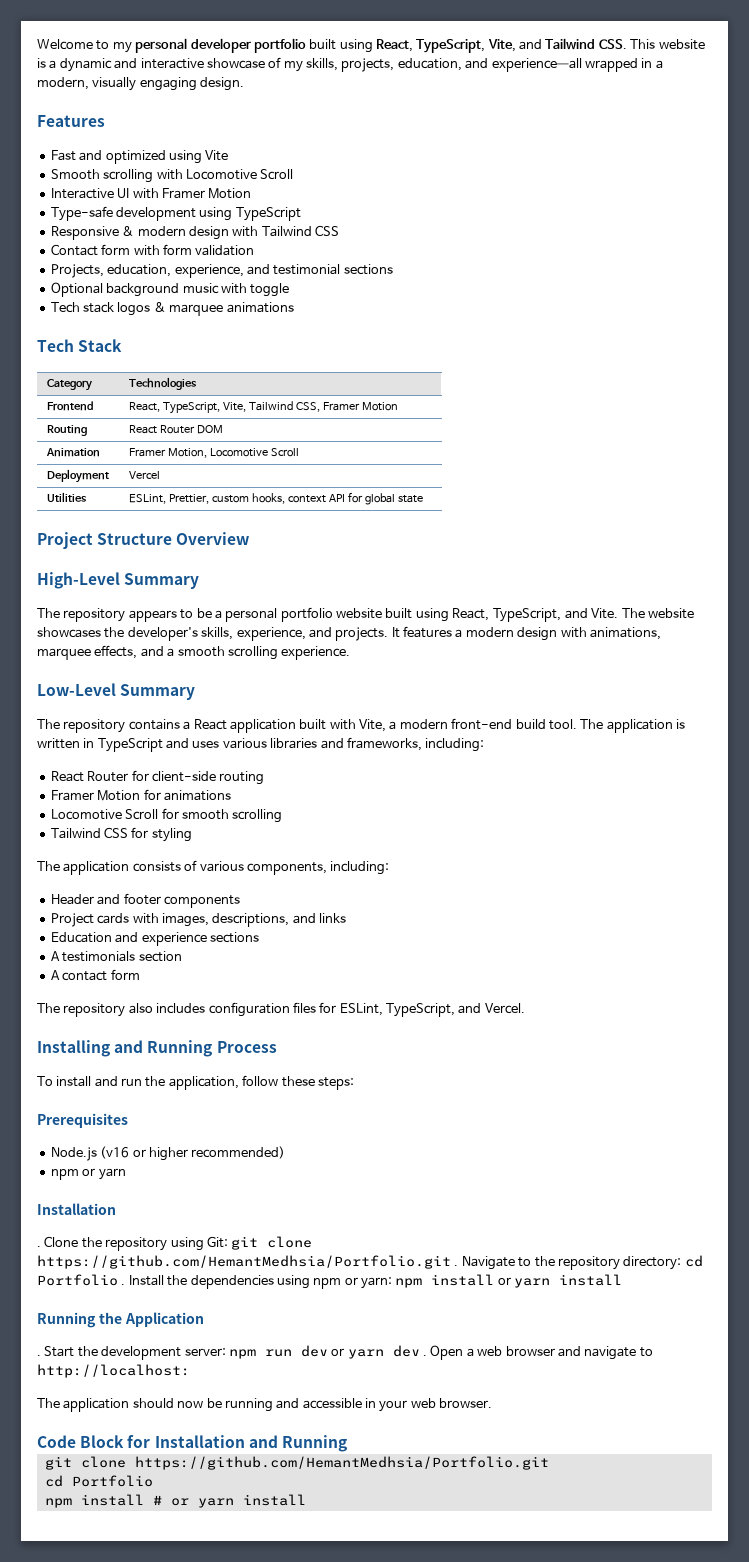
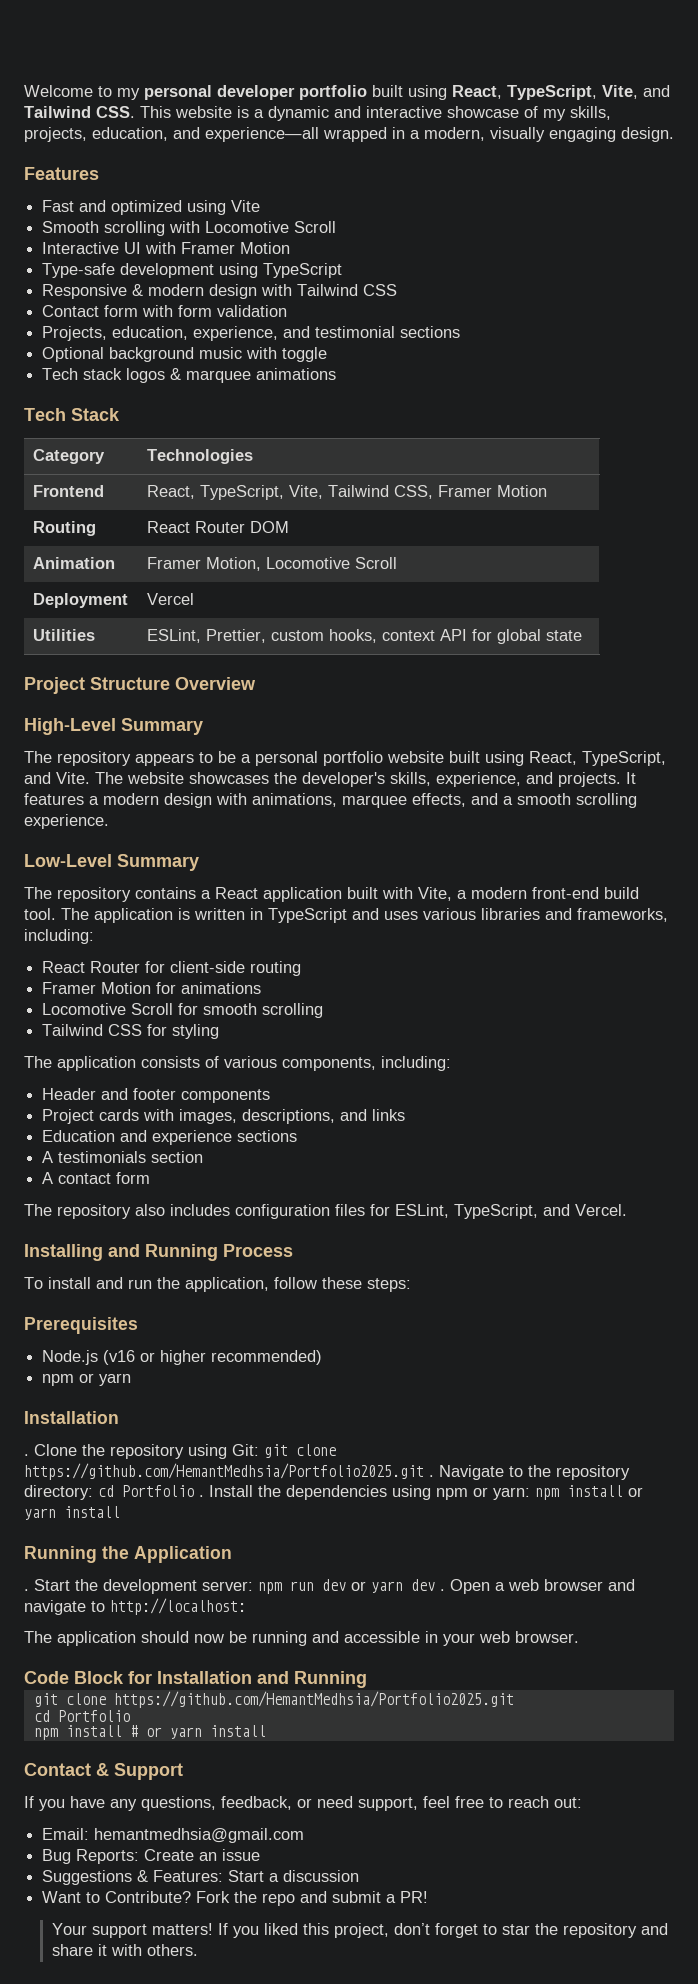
[37,1255,451,1269] https://github.com/HemantMedhsia/Portfolio.git -> [24,1463,424,1480] https://github.com/HemantMedhsia/Portfolio2025.git
[134,1456,549,1470] https://github.com/HemantMedhsia/Portfolio.git -> [113,1691,514,1708] https://github.com/HemantMedhsia/Portfolio2025.git
(306, 1500) none -> [24,1763,183,1780] [24,1796,582,1811] [42,1828,305,1843] [42,1849,261,1864] [42,1870,360,1885] [42,1891,429,1906] [51,1923,668,1938] [51,1944,198,1956] // Contact & Support // If you have any questions, feedback, or need support, feel free to reach out: // Email: hemantmedhsia@gmail.com // Bug Reports: Create an issue // Suggestions & Features: Start a discussion // Want to Contribute? Fork the repo and submit a PR! // Your support matters! If you liked this project, don’t forget to star the repository and share it with others.

